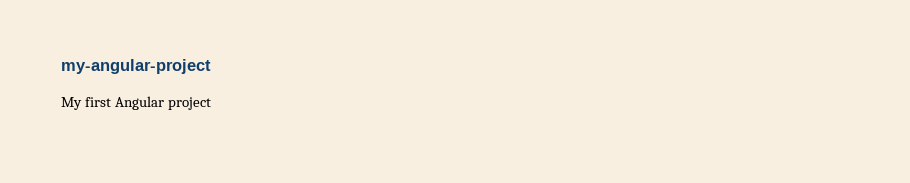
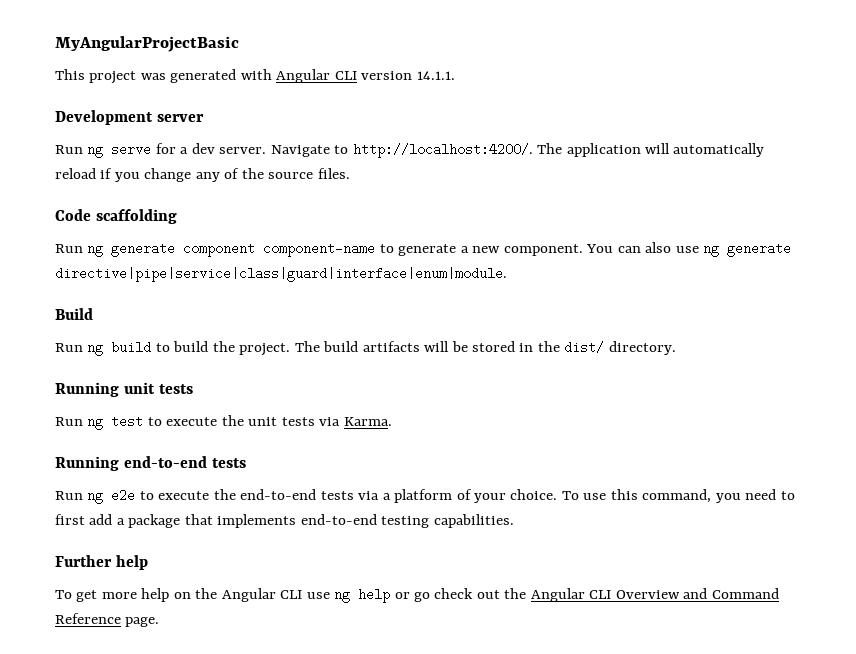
[61,59,211,74] [61,96,211,110] my-angular-project // My first Angular project -> [55,36,239,52] [55,69,455,84] [55,110,204,125] [55,143,765,158] [55,168,350,182] [55,209,177,224] [55,242,792,257] [55,267,507,282] [55,308,93,320] [55,341,676,356] [55,382,193,397] [55,415,392,430] [55,456,246,471] [55,489,795,504] [55,514,514,528] [55,555,148,570] [55,588,779,603] [55,613,160,627] MyAngularProjectBasic // This project was generated with Angular CLI version 14.1.1. // Development server // Run ng serve for a dev server. Navigate to http://localhost:4200/. The application will automatically reload if you change any of the source files. // Code scaffolding // Run ng generate component component-name to generate a new component. You can also use ng generate directive|pipe|service|class|guard|interface|enum|module. // Build // Run ng build to build the project. The build artifacts will be stored in the dist/ directory. // Running unit tests // Run ng test to execute the unit tests via Karma. // Running end-to-end tests // Run ng e2e to execute the end-to-end tests via a platform of your choice. To use this command, you need to first add a package that implements end-to-end testing capabilities. // Further help // To get more help on the Angular CLI use ng help or go check out the Angular CLI Overview and Command Reference page.

